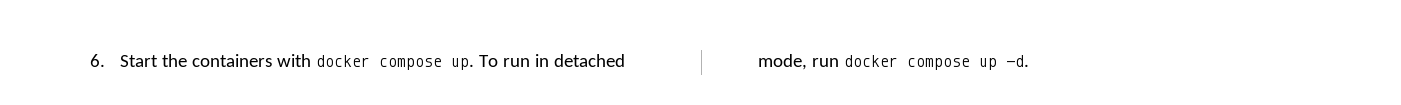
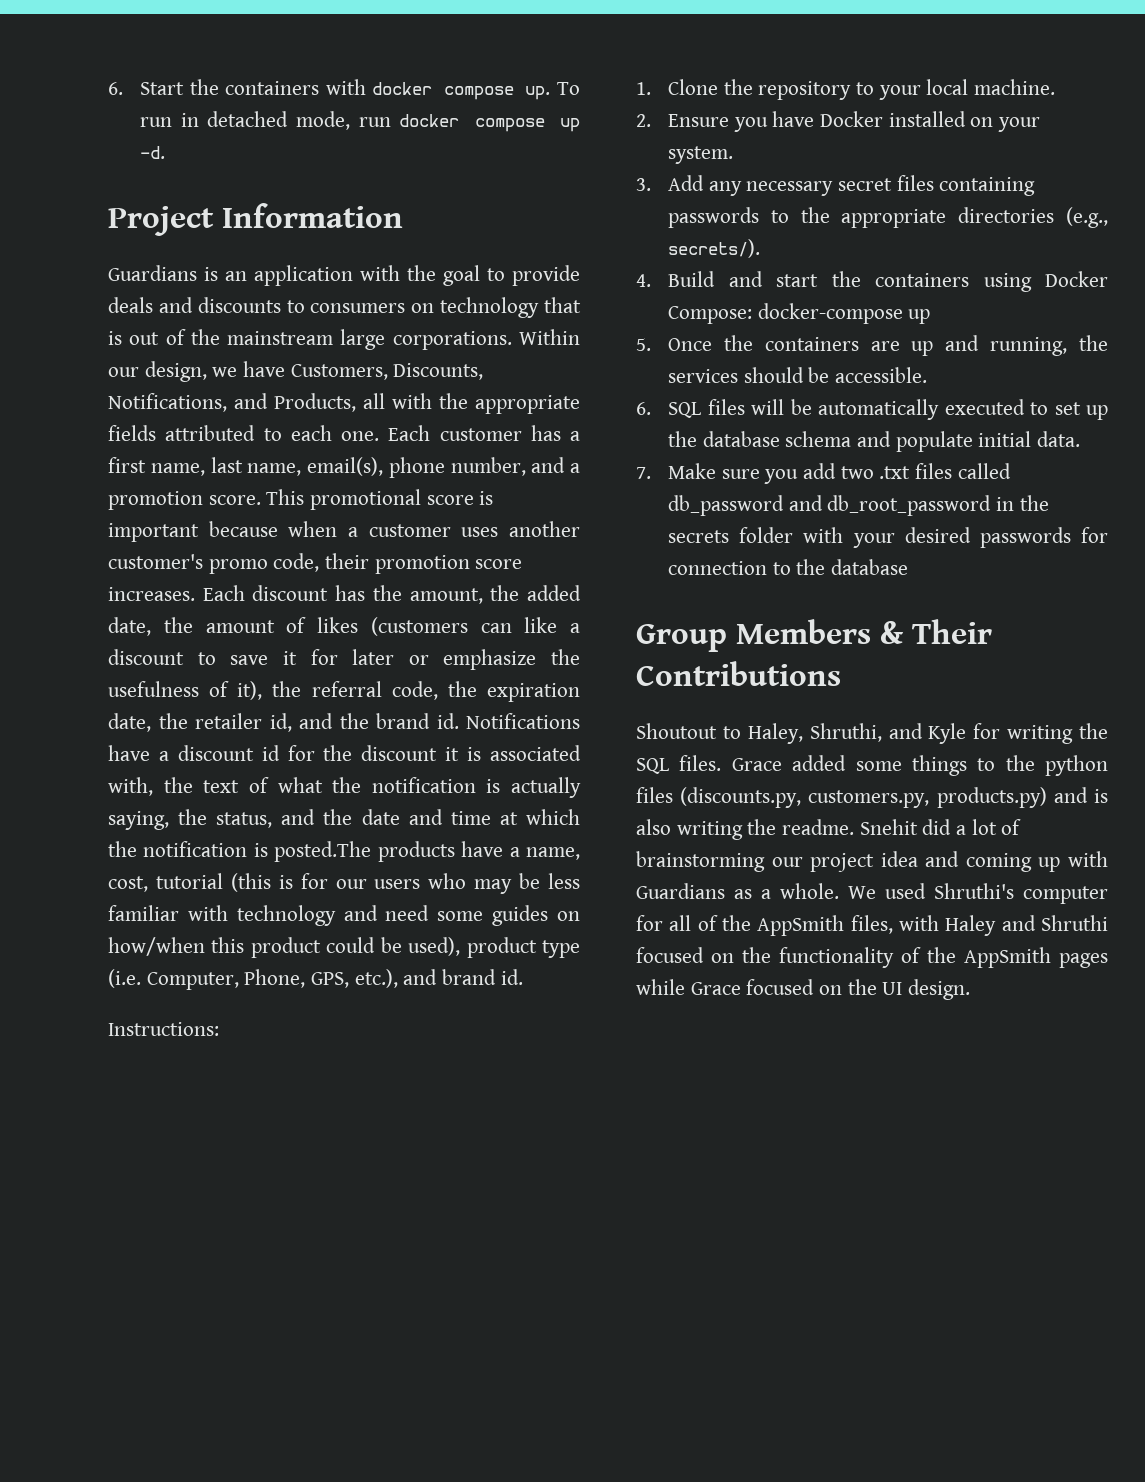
(1030, 61) none -> [108,203,403,236] [108,265,580,286] [108,297,581,318] [108,329,580,350] [108,361,484,382] [108,393,580,414] [108,425,580,441] [108,457,580,478] [108,489,494,510] [108,521,580,542] [108,553,523,574] [108,585,581,604] [108,617,580,636] [108,649,580,670] [108,681,580,702] [108,713,580,732] [108,745,581,761] [108,777,581,798] [108,809,580,830] [108,841,580,862] [108,873,580,894] [108,905,580,926] [108,937,580,958] [108,969,523,990] [108,1022,219,1036] [636,79,1056,100] [636,111,1041,132] [668,146,734,164] [636,175,1036,196] [668,207,1108,228] [668,239,761,258] [636,271,1108,292] [668,303,931,324] [636,335,1108,356] [668,367,928,383] [636,399,1108,420] [668,431,1081,452] [636,463,1011,484] [668,495,1049,516] [668,527,1108,548] [668,559,909,575] [636,619,992,652] [636,661,841,686] [636,723,1108,744] [636,755,1108,776] [636,787,1108,808] [636,819,1022,840] [636,851,1108,872] [636,883,1108,904] [636,915,1108,936] [636,947,1108,968] [636,979,971,1000] // Project Information // Guardians is an application with the goal to provide deals and discounts to consumers on technology that is out of the mainstream large corporations. Within our design, we have Customers, Discounts, Notifications, and Products, all with the appropriate fields attributed to each one. Each customer has a first name, last name, email(s), phone number, and a promotion score. This promotional score is important because when a customer uses another customer's promo code, their promotion score increases. Each discount has the amount, the added date, the amount of likes (customers can like a discount to save it for later or emphasize the usefulness of it), the referral code, the expiration date, the retailer id, and the brand id. Notifications have a discount id for the discount it is associated with, the text of what the notification is actually saying, the status, and the date and time at which the notification is posted.The products have a name, cost, tutorial (this is for our users who may be less familiar with technology and need some guides on how/when this product could be used), product type (i.e. Computer, Phone, GPS, etc.), and brand id. // Instructions: // 1. Clone the repository to your local machine. // 2. Ensure you have Docker installed on your system. // 3. Add any necessary secret files containing passwords to the appropriate directories (e.g., secrets/). // 4. Build and start the containers using Docker Compose: docker-compose up // 5. Once the containers are up and running, the services should be accessible. // 6. SQL files will be automatically executed to set up the database schema and populate initial data. // 7. Make sure you add two .txt files called db_password and db_root_password in the secrets folder with your desired passwords for connection to the database // Group Members & Their Contributions // Shoutout to Haley, Shruthi, and Kyle for writing the SQL files. Grace added some things to the python files (discounts.py, customers.py, products.py) and is also writing the readme. Snehit did a lot of brainstorming our project idea and coming up with Guardians as a whole. We used Shruthi's computer for all of the AppSmith files, with Haley and Shruthi focused on the functionality of the AppSmith pages while Grace focused on the UI design.

